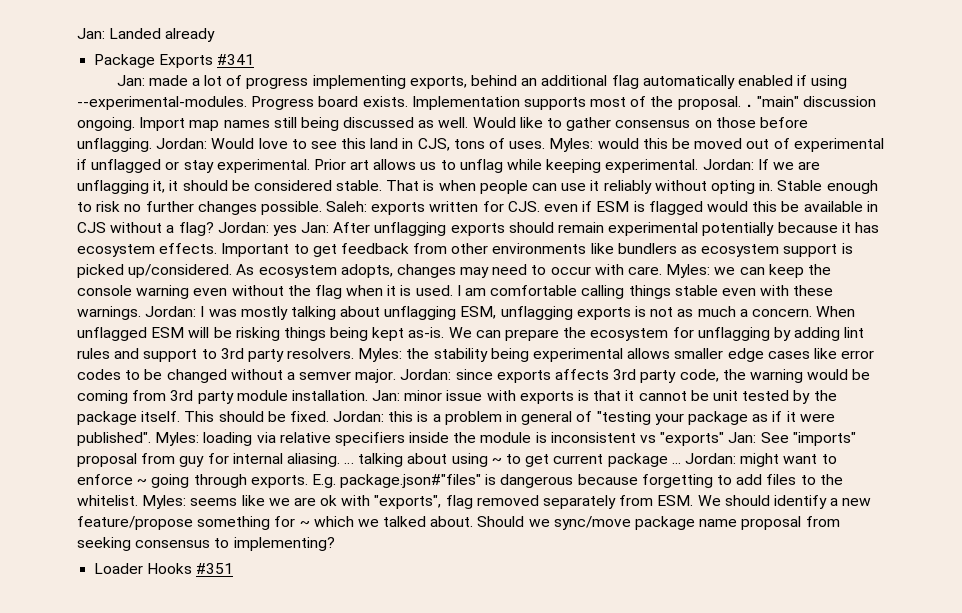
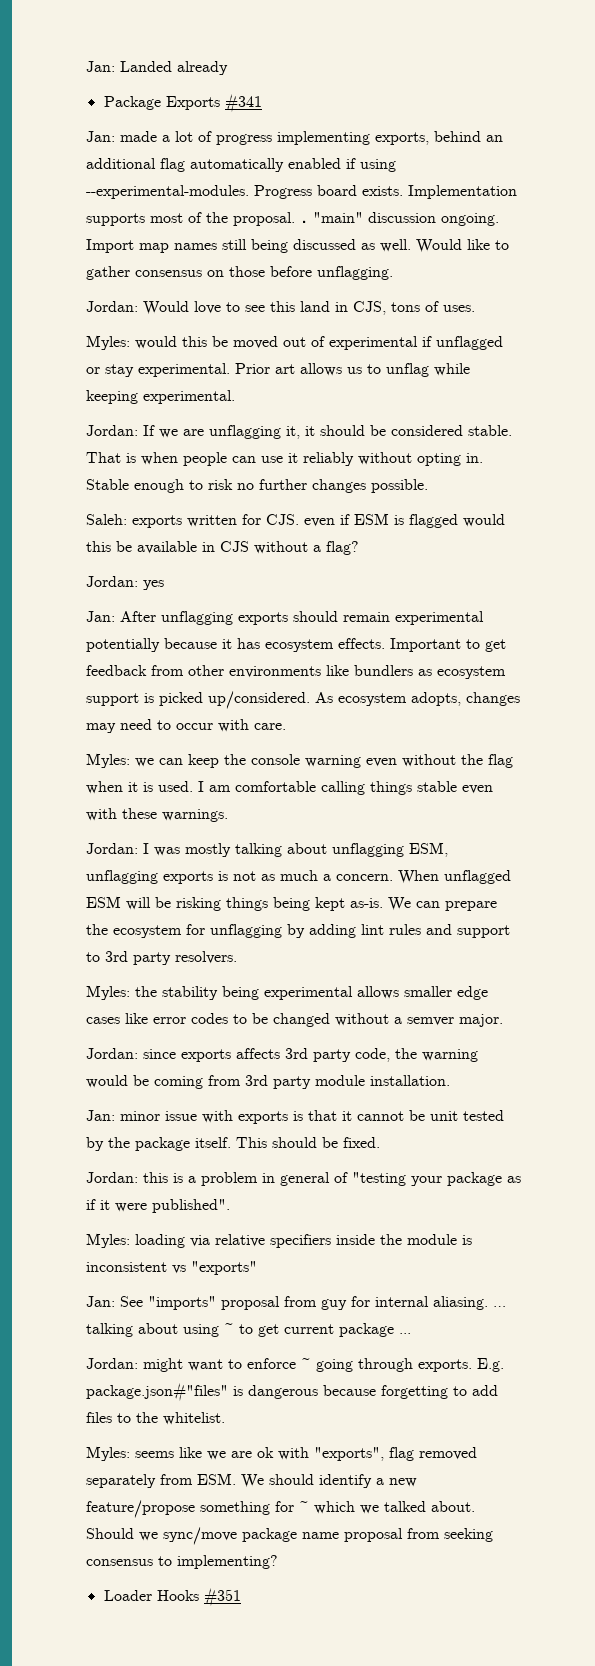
(152, 145) none -> (393, 273) //
(546, 145) none -> (475, 308) //
(699, 166) none -> (235, 397) //
(322, 208) none -> (428, 486) //
(214, 229) none -> (359, 548) //
(297, 230) none -> (164, 585) //
(663, 270) none -> (286, 726) //
(141, 313) none -> (228, 815) //
(355, 353) none -> (237, 957) //
(397, 376) none -> (503, 1020) //
(368, 395) none -> (450, 1080) //
(329, 416) none -> (380, 1142) //
(151, 439) none -> (230, 1206) //
(725, 439) none -> (257, 1268) //
(681, 463) none -> (411, 1333) //
(138, 500) none -> (225, 1418) //

